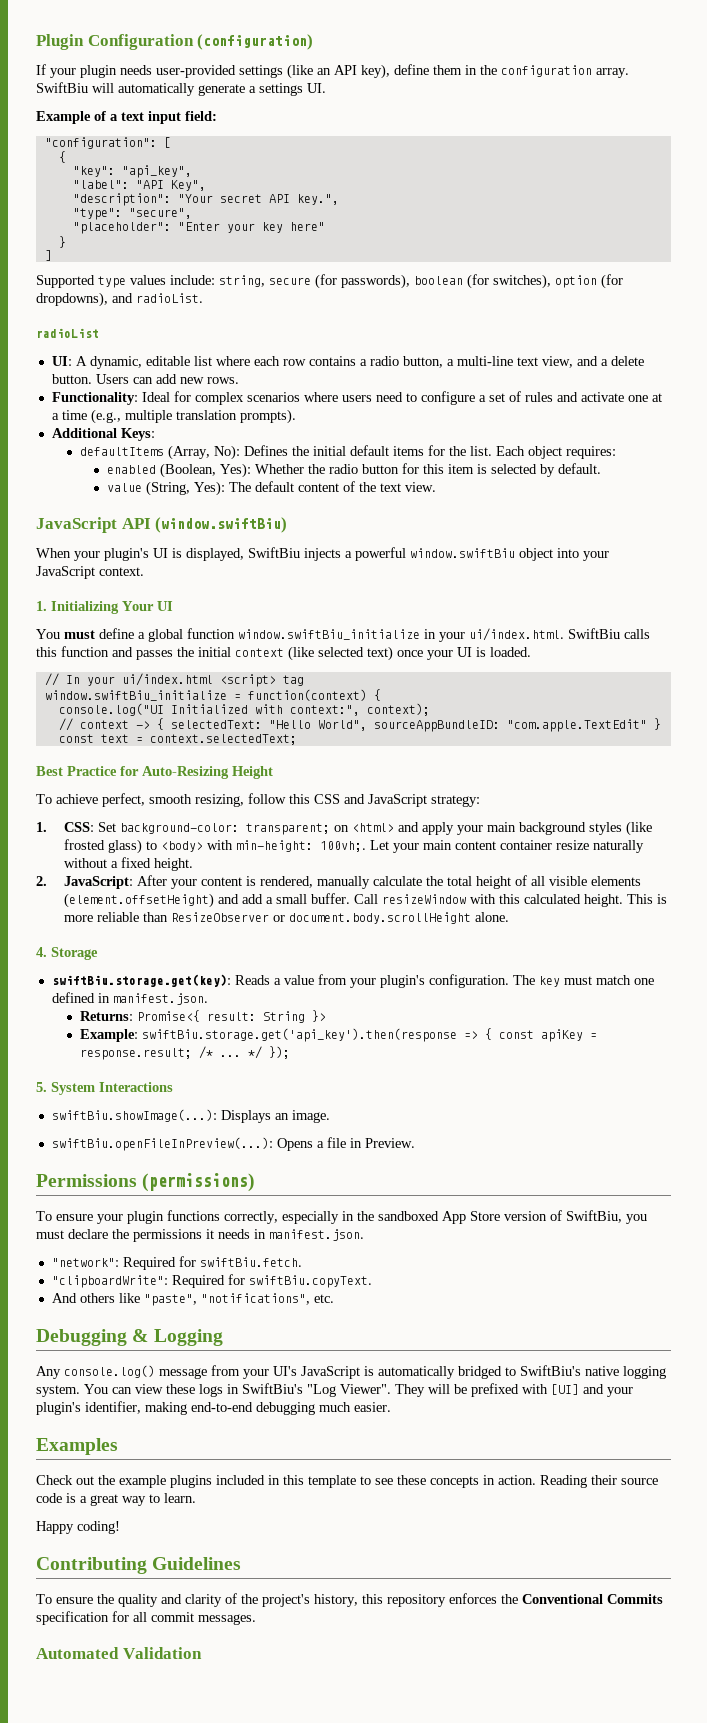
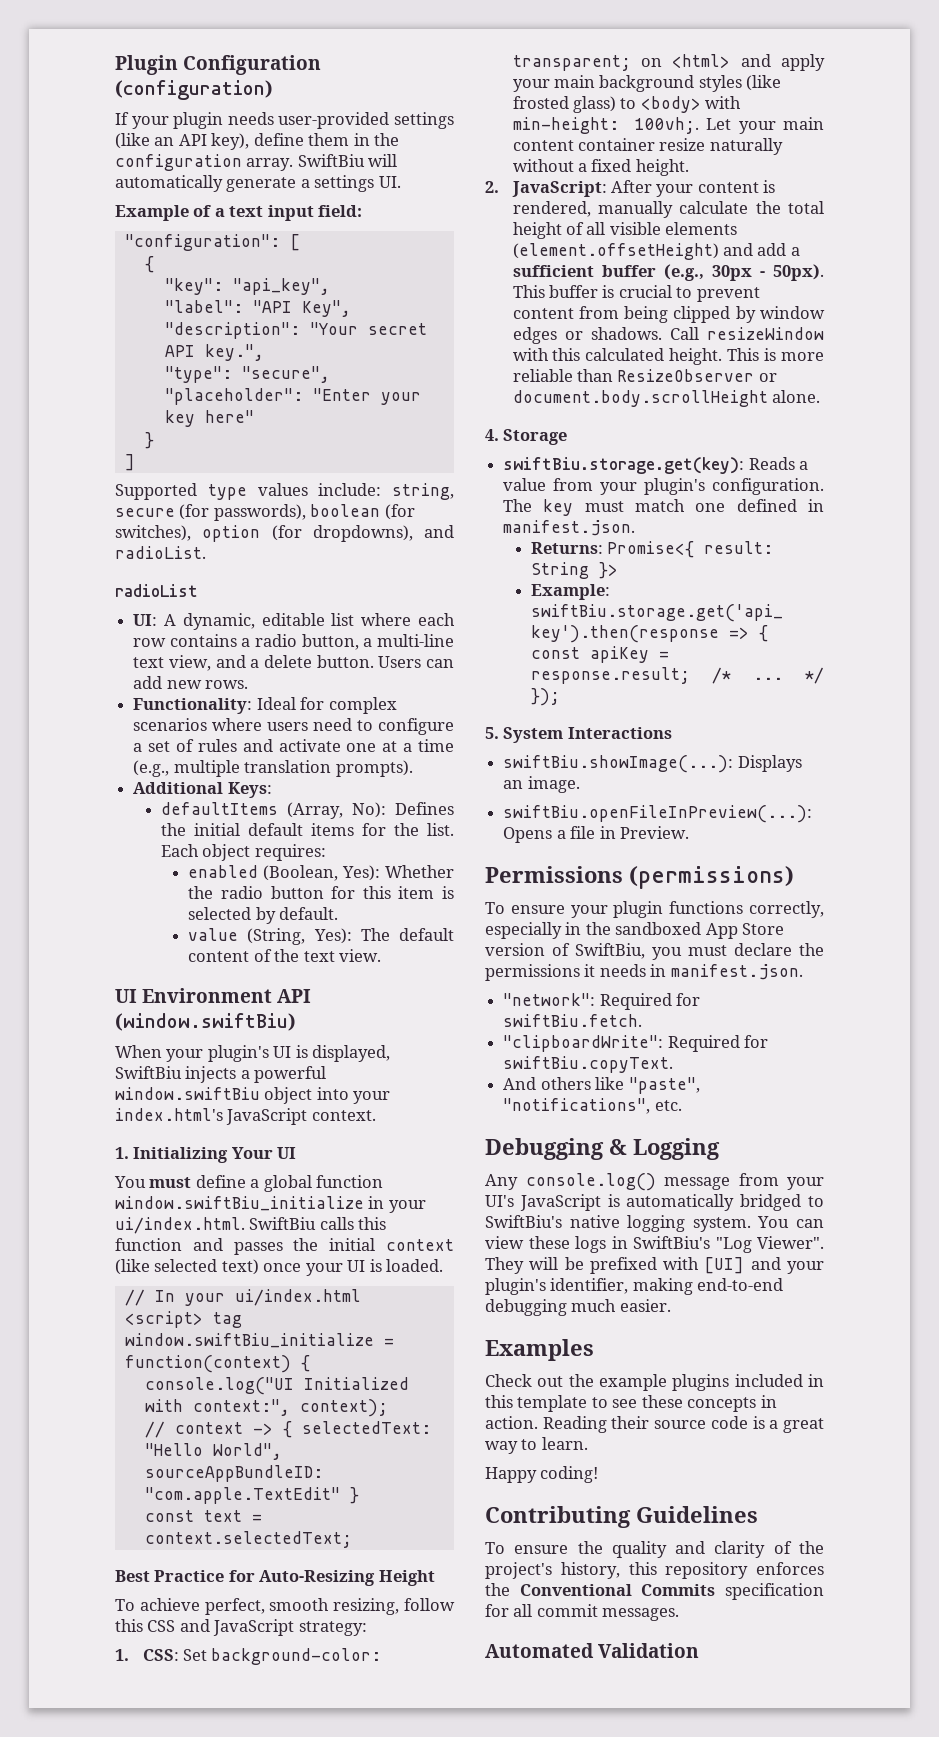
[36,517,117,533] JavaScript -> [115,988,273,1003] UI Environment
(609, 556) none -> [115,1108,223,1121] index.html's
[275,893,350,904] small buffer. -> [512,264,824,281] [512,285,760,302] [512,306,825,323] [512,327,662,344] sufficient buffer (e.g., 30px - 50px). This buffer is crucial to prevent content from being clipped by window edges or shadows.

